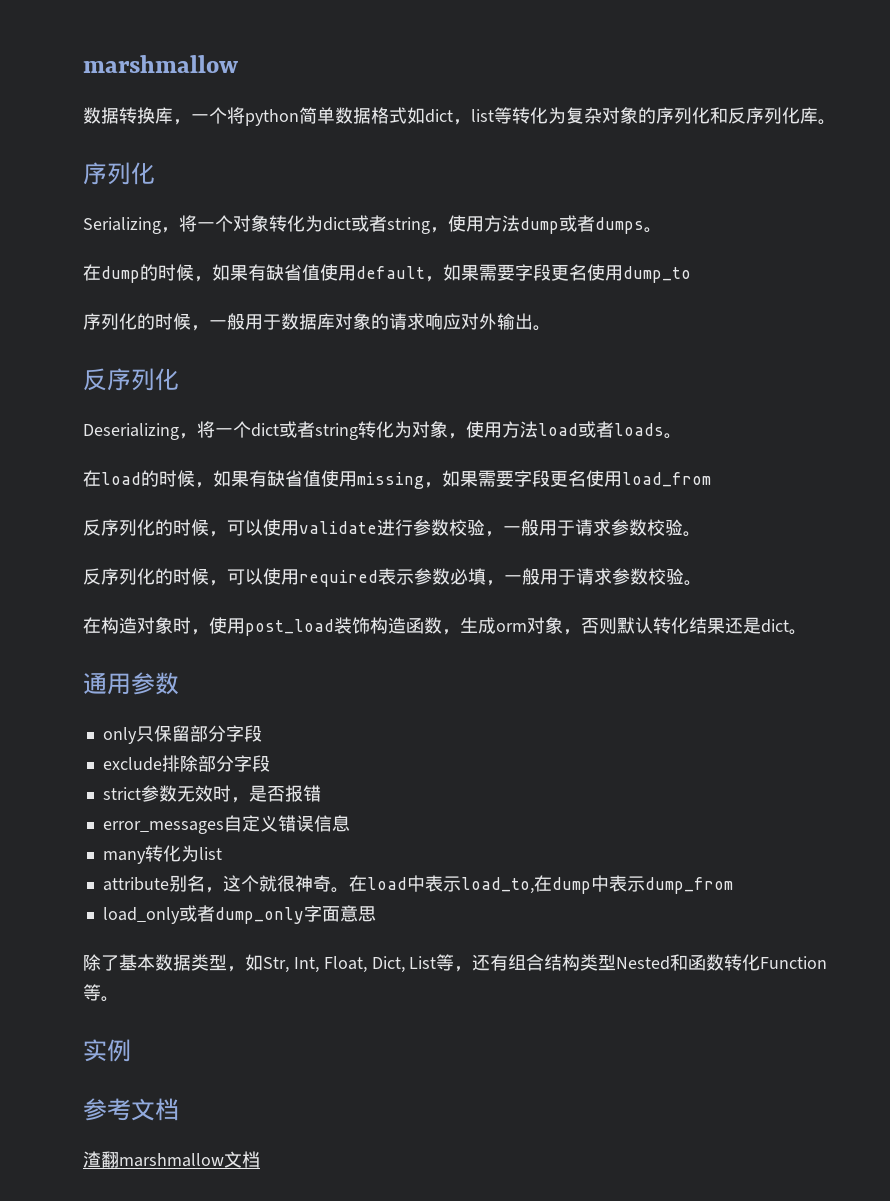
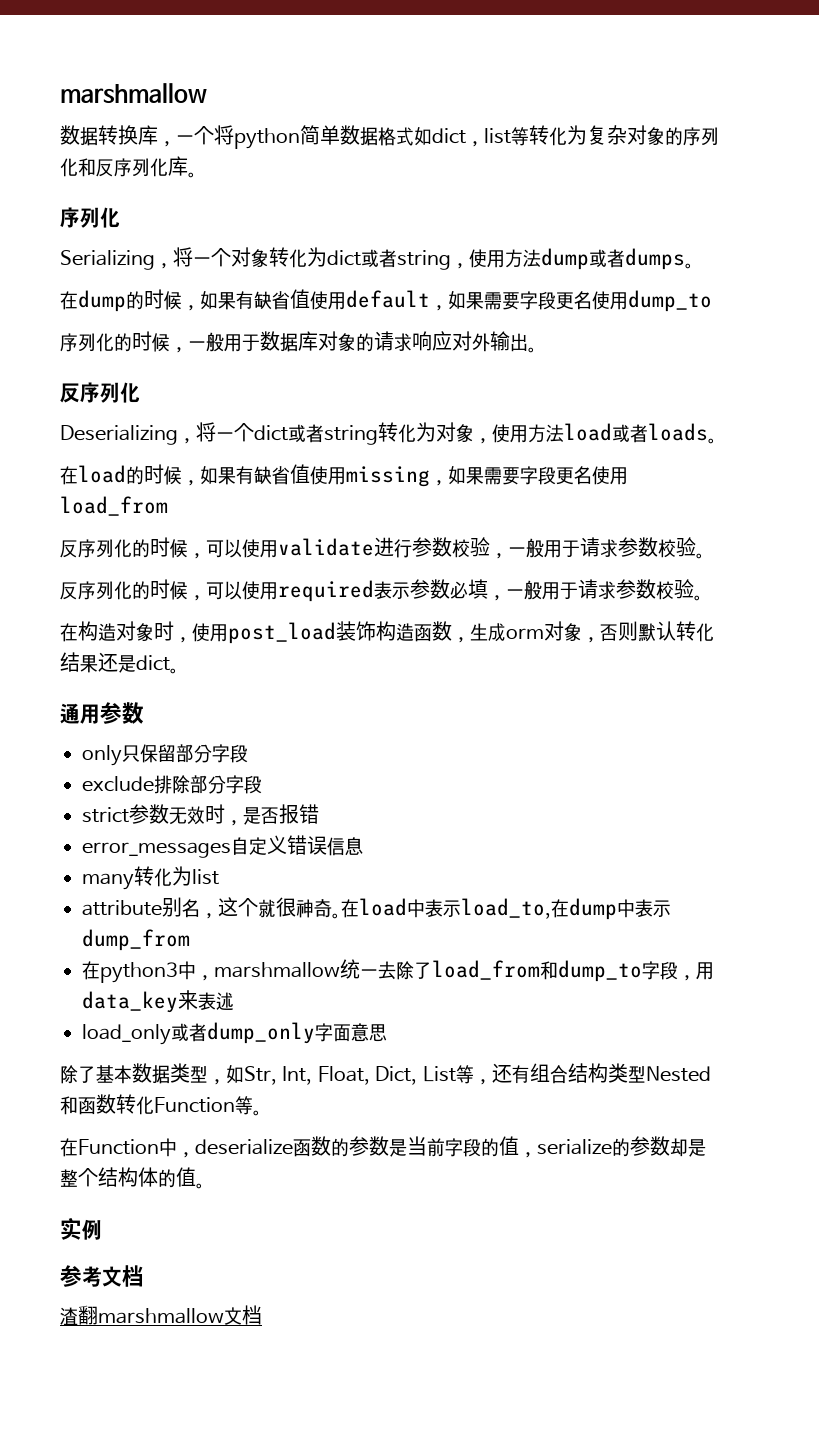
(733, 885) none -> [82,959,714,983] [82,990,234,1013] // 在python3中，marshmallow统一去除了load_from和dump_to字段，用data_key来表述
(119, 999) none -> [60,1136,706,1158] [60,1167,205,1189] // 在Function中，deserialize函数的参数是当前字段的值，serialize的参数却是整个结构体的值。

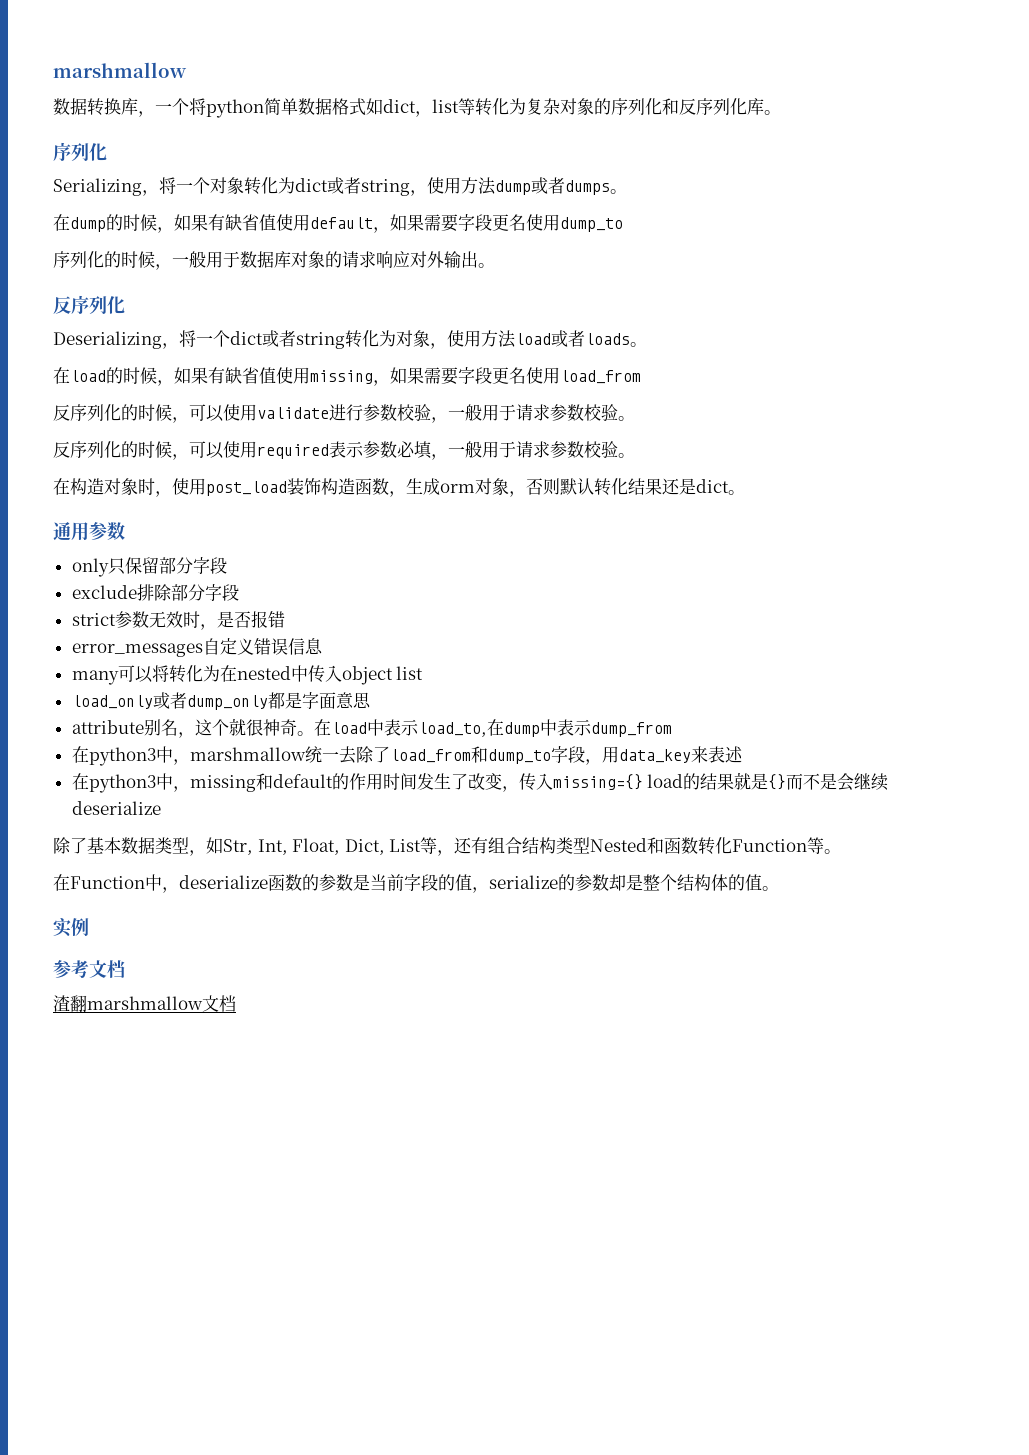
[133,866,219,887] 转化为list -> [117,665,424,685] [71,692,371,710] 可以将转化为在nested中传入object list // load_only或者dump_only都是字面意思
[82,1022,387,1045] load_only或者dump_only字面意思 -> [71,772,889,793] [71,801,161,815] 在python3中，missing和default的作用时间发生了改变，传入missing={} load的结果就是{}而不是会继续deserialize

